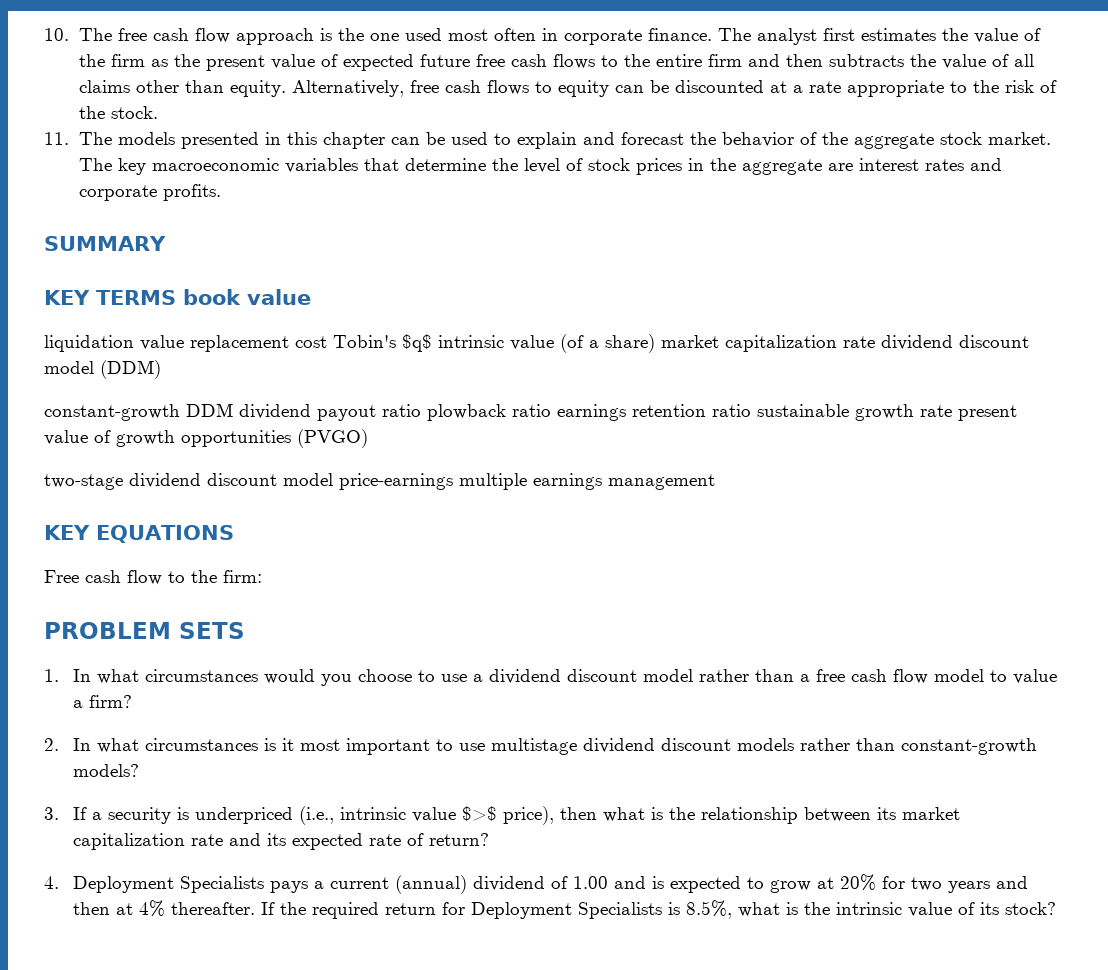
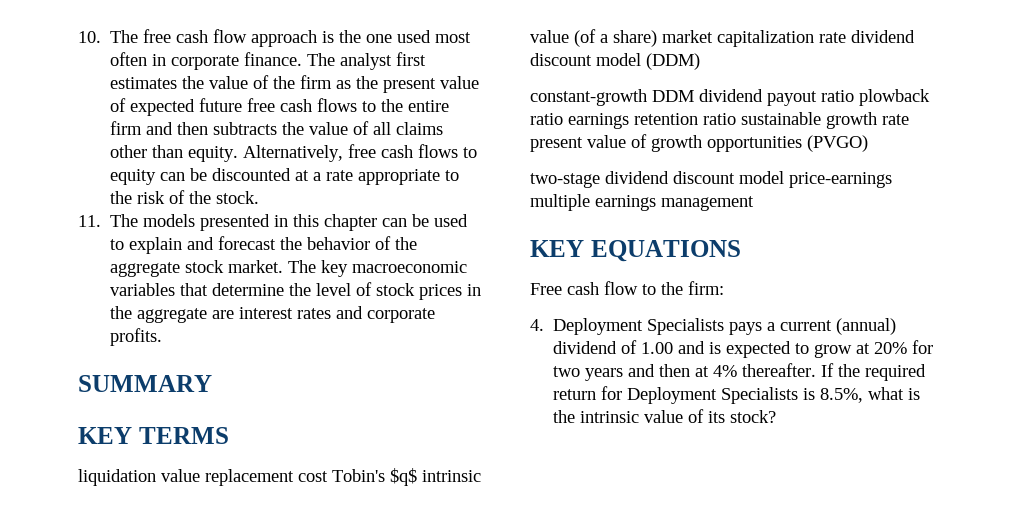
[183,289,311,305] book value -> (229, 435) none
[44,622,245,639] [44,669,1058,686] [73,695,133,708] [44,738,1038,755] [73,764,140,777] [44,806,961,825] [73,833,490,850] // PROBLEM SETS // 1. In what circumstances would you choose to use a dividend discount model rather than a free cash flow model to value a firm? // 2. In what circumstances is it most important to use multistage dividend discount models rather than constant-growth models? // 3. If a security is underpriced (i.e., intrinsic value $>$ price), then what is the relationship between its market capitalization rate and its expected rate of return? -> (724, 288) none

